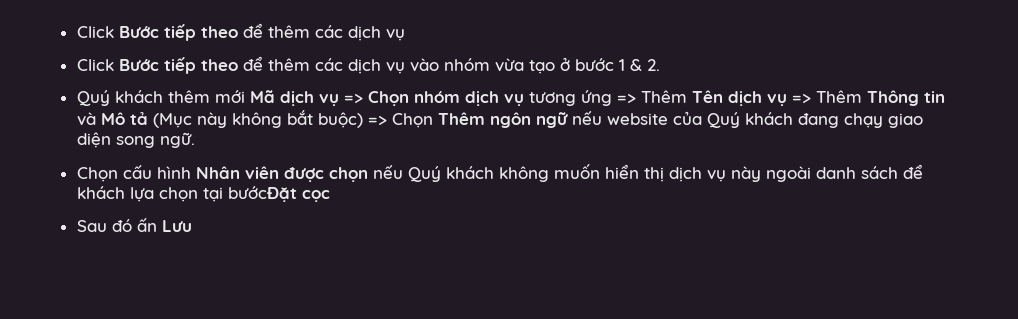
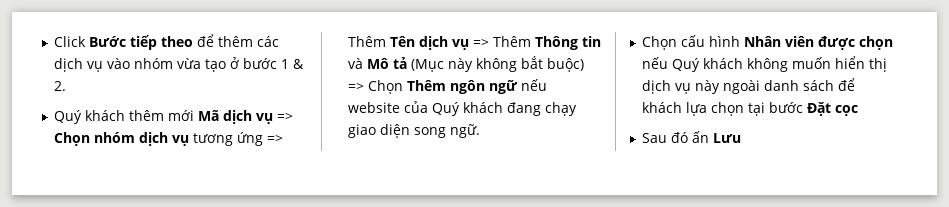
[76,23,405,41] [76,56,405,74] Click Bước tiếp theo để thêm các dịch vụ // Click Bước tiếp theo để thêm các dịch vụ -> [54,34,280,50] [54,58,104,72] Click Bước tiếp theo để thêm các dịch vụ
[227,186,297,202] bướcĐặt -> [769,102,832,117] bước Đặt

